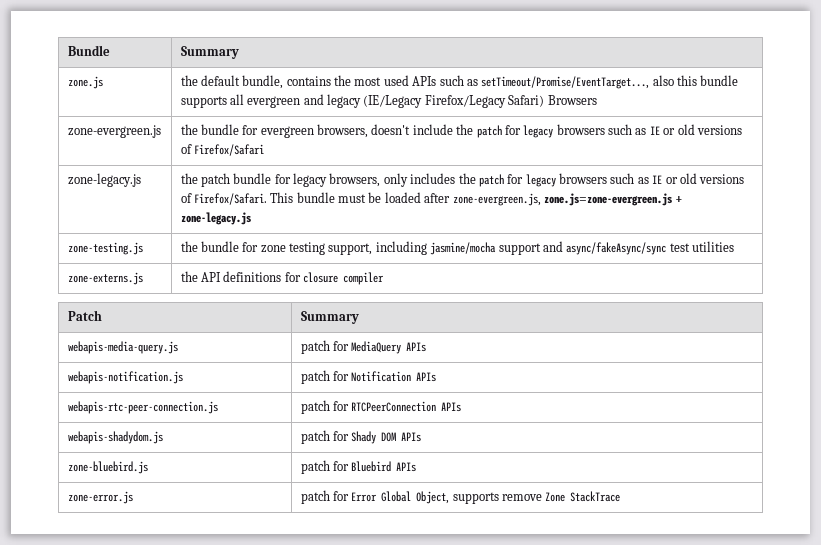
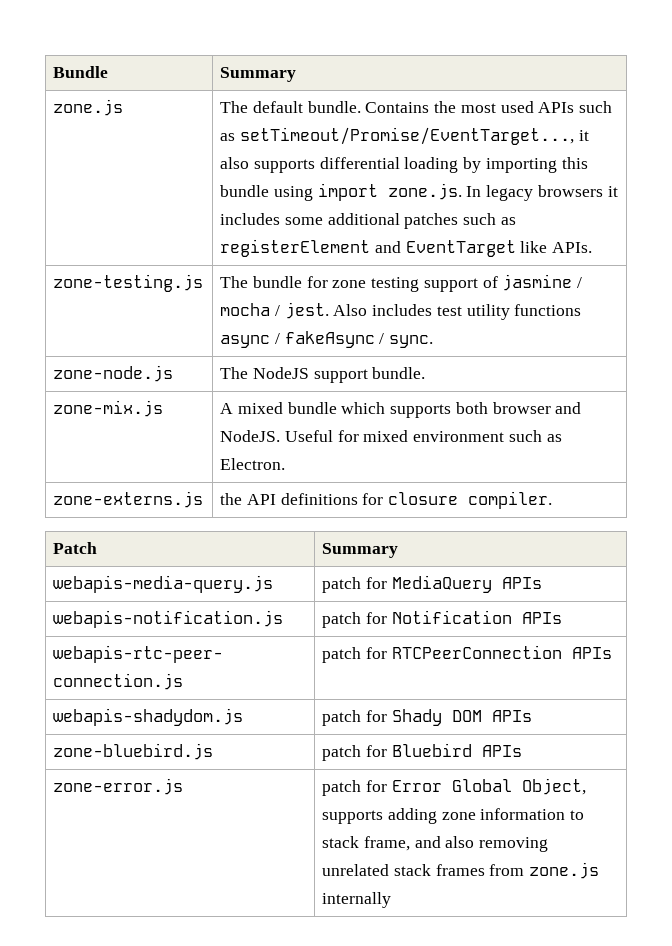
[180,75,331,89] the default bundle, contains -> [220,101,430,113] The default bundle. Contains
[652,75,739,86] [180,94,597,108] [67,125,161,138] [180,124,742,138] [180,144,264,156] [67,173,141,187] [180,173,745,187] [180,192,684,206] [180,212,251,225] also this bundle supports all evergreen and legacy (IE/Legacy Firefox/Legacy Safari) Browsers // zone-evergreen.js | the bundle for evergreen browsers, doesn't include the patch for legacy browsers such as IE or old versions of Firefox/Safari // zone-legacy.js | the patch bundle for legacy browsers, only includes the patch for legacy browsers such as IE or old versions of Firefox/Safari. This bundle must be loaded after zone-evergreen.js, zone.js=zone-evergreen.js + zone-legacy.js -> [578,130,589,141] [220,157,588,173] [220,183,618,201] [220,213,516,229] [220,239,593,257] it also supports differential loading by importing this bundle using import zone.js. In legacy browsers it includes some additional patches such as registerElement and EventTarget like APIs.
[180,241,198,252] the -> [220,276,249,288] The
[328,241,735,255] support, including jasmine/mocha support and async/fakeAsync/sync test utilities -> [423,274,582,292] [220,302,582,320] [220,331,434,348] [53,365,174,382] [220,367,426,383] [53,400,164,417] [220,402,582,418] [220,430,562,442] [220,458,286,470] support of jasmine / mocha / jest. Also includes test utility functions async / fakeAsync / sync. // zone-node.js | The NodeJS support bundle. // zone-mix.js | A mixed bundle which supports both browser and NodeJS. Useful for mixed environment such as Electron.
[343,272,385,285] compiler -> [468,491,553,509] compiler.
[502,491,621,502] remove Zone StackTrace -> [387,808,585,824] [322,836,549,852] [322,862,600,879] [322,892,392,908] adding zone information to stack frame, and also removing unrelated stack frames from zone.js internally

